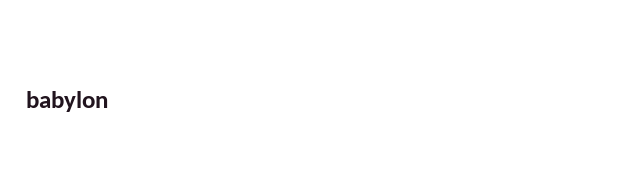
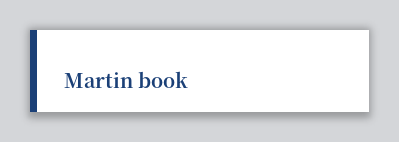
[26,91,108,112] babylon -> [64,71,189,88] Martin book

